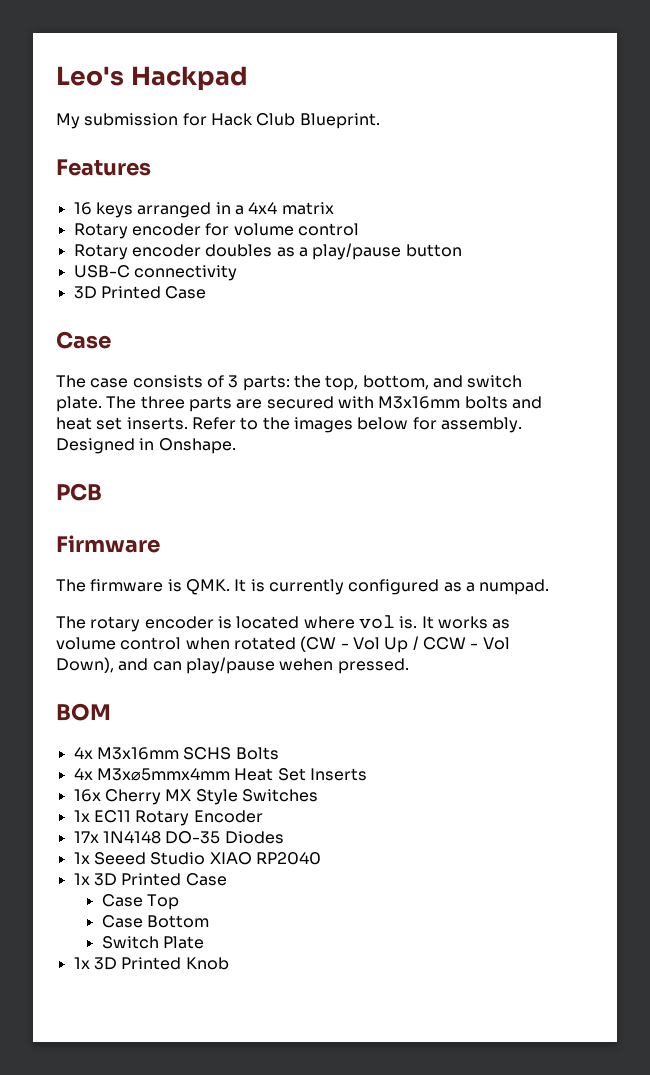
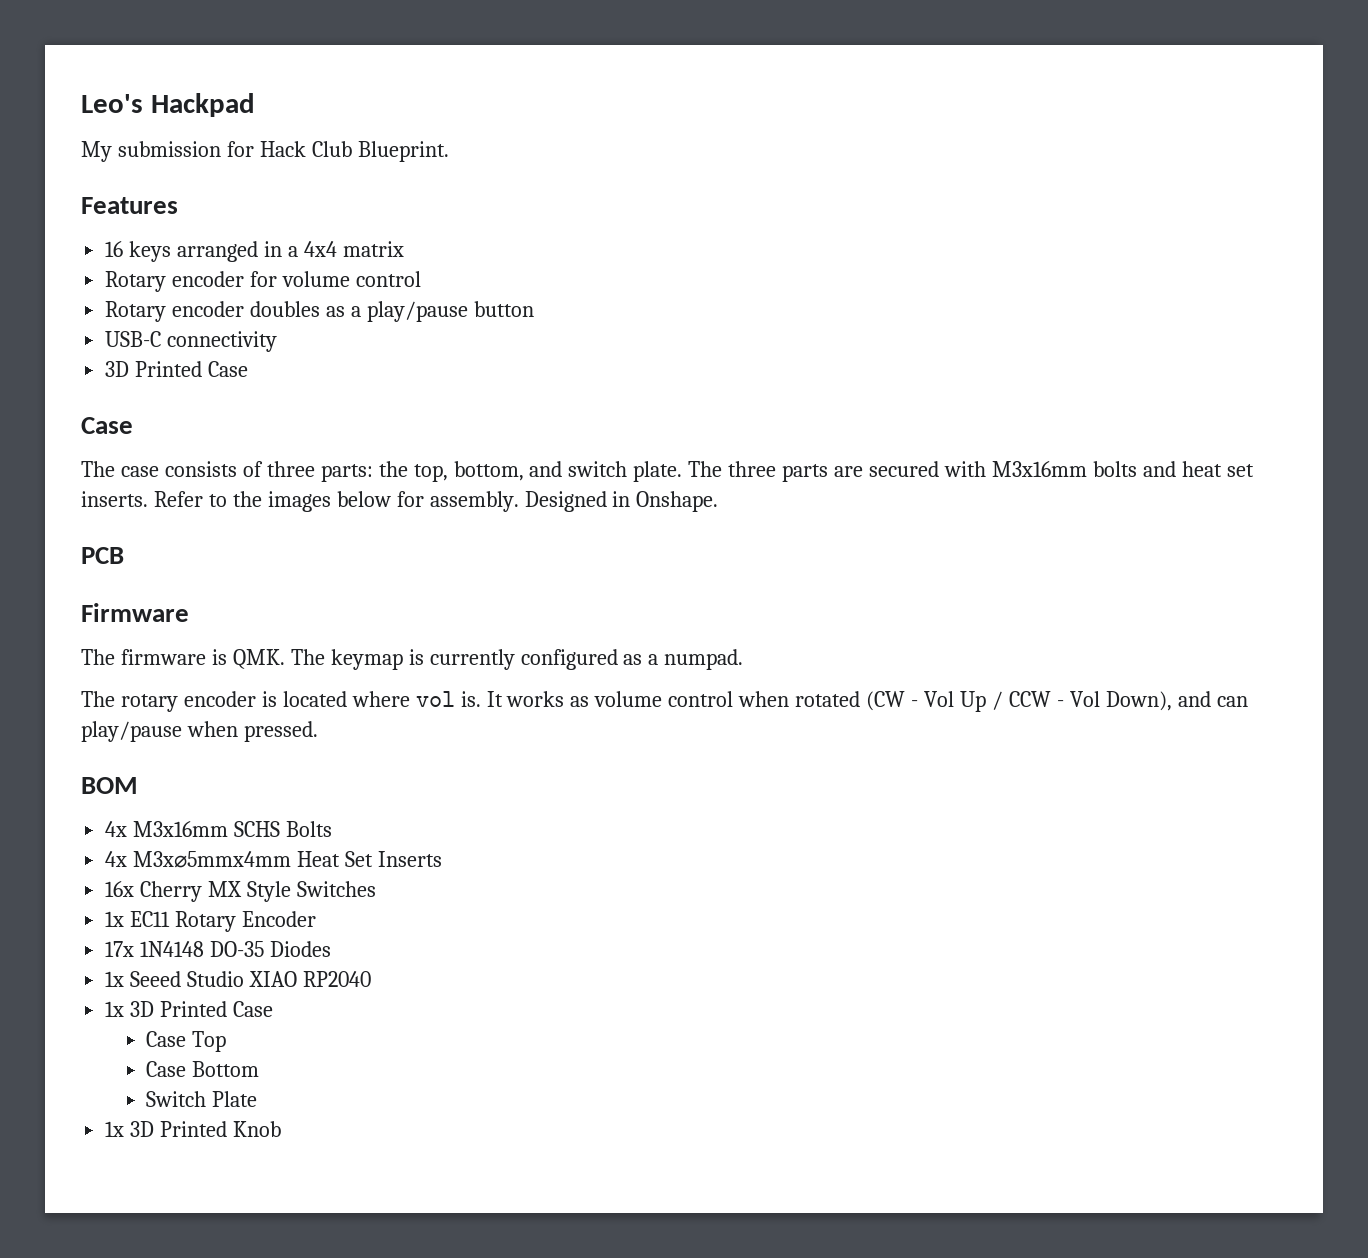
[228,375,239,388] 3 -> [266,461,315,477] three
[234,579,247,592] It -> [290,649,403,670] The keymap
[279,658,334,671] wehen -> [186,721,238,737] when

